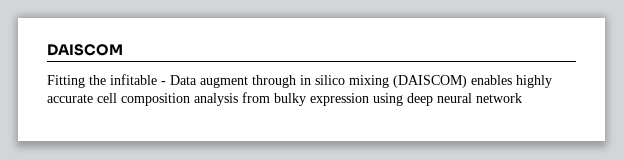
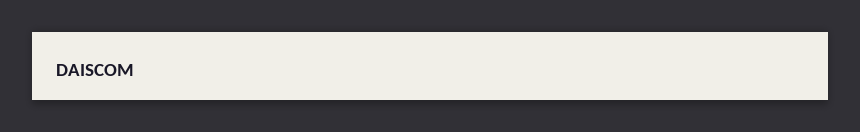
[47,74,552,88] [47,92,522,106] // Fitting the infitable - Data augment through in silico mixing (DAISCOM) enables highly accurate cell composition analysis from bulky expression using deep neural network -> (134, 70) none

